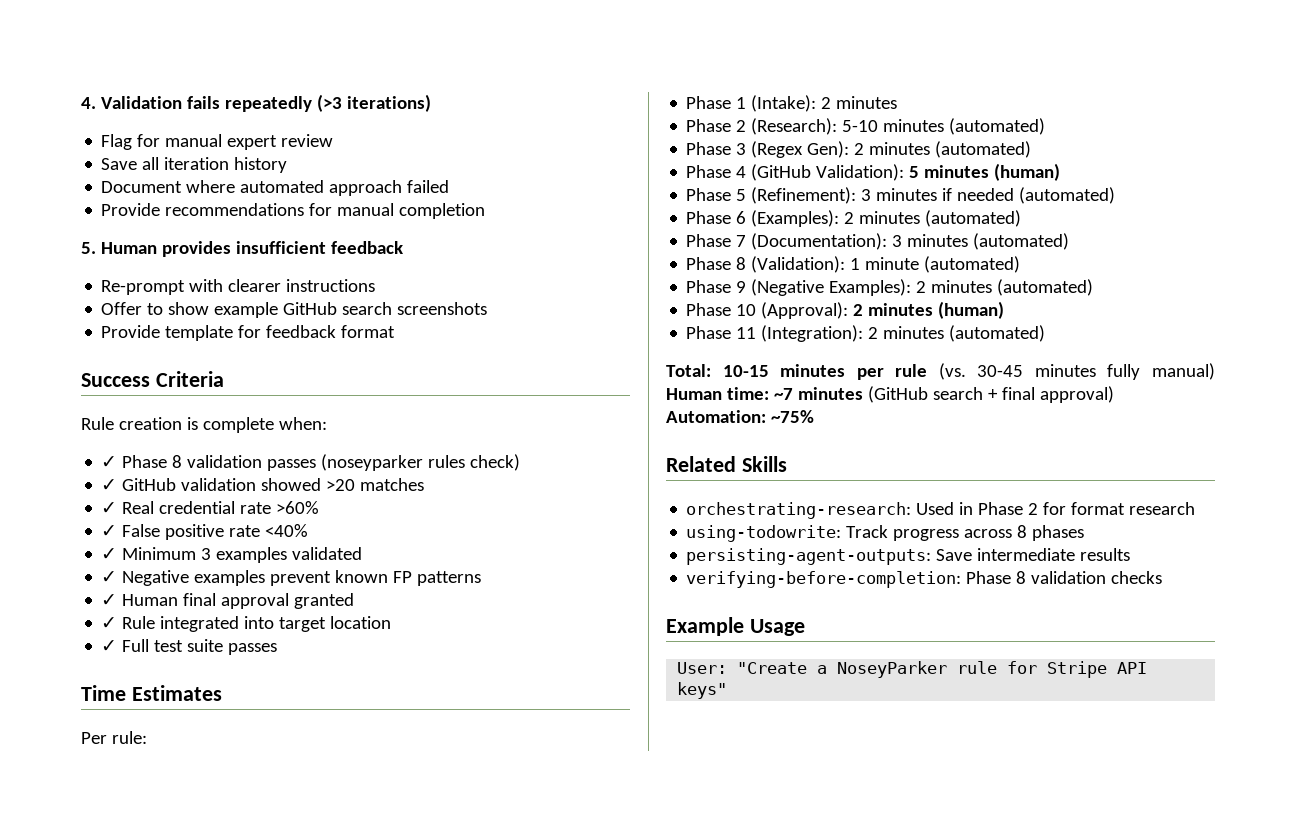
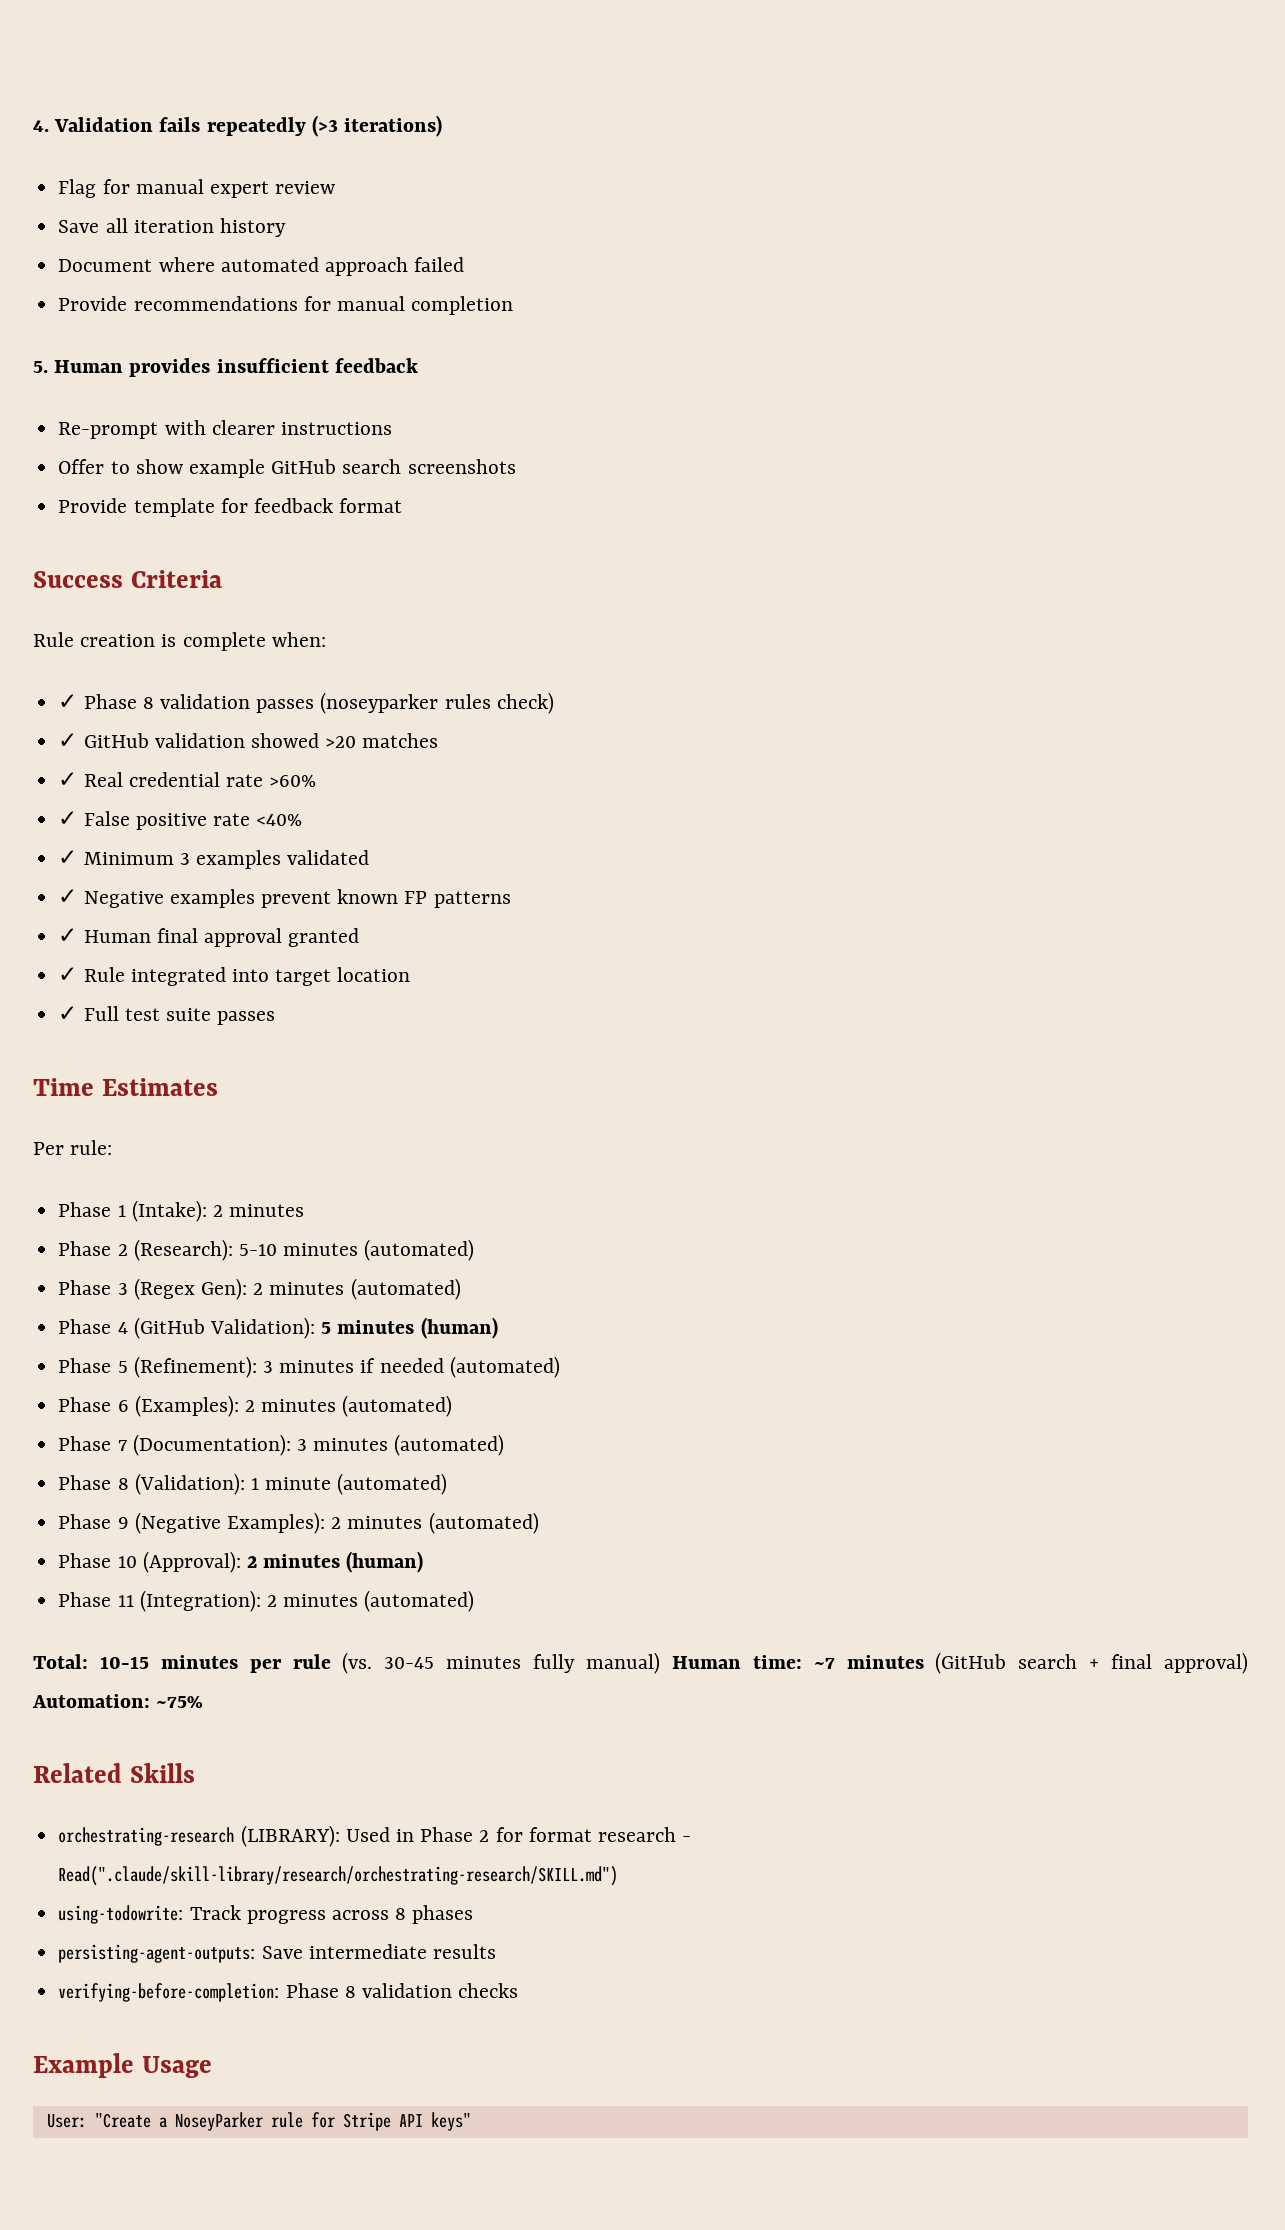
[686,502,912,519] orchestrating-research: -> [58,1825,340,1847] orchestrating-research (LIBRARY):
(1196, 508) none -> [682,1836,692,1842] [58,1866,619,1886] - Read(".claude/skill-library/research/orchestrating-research/SKILL.md")

